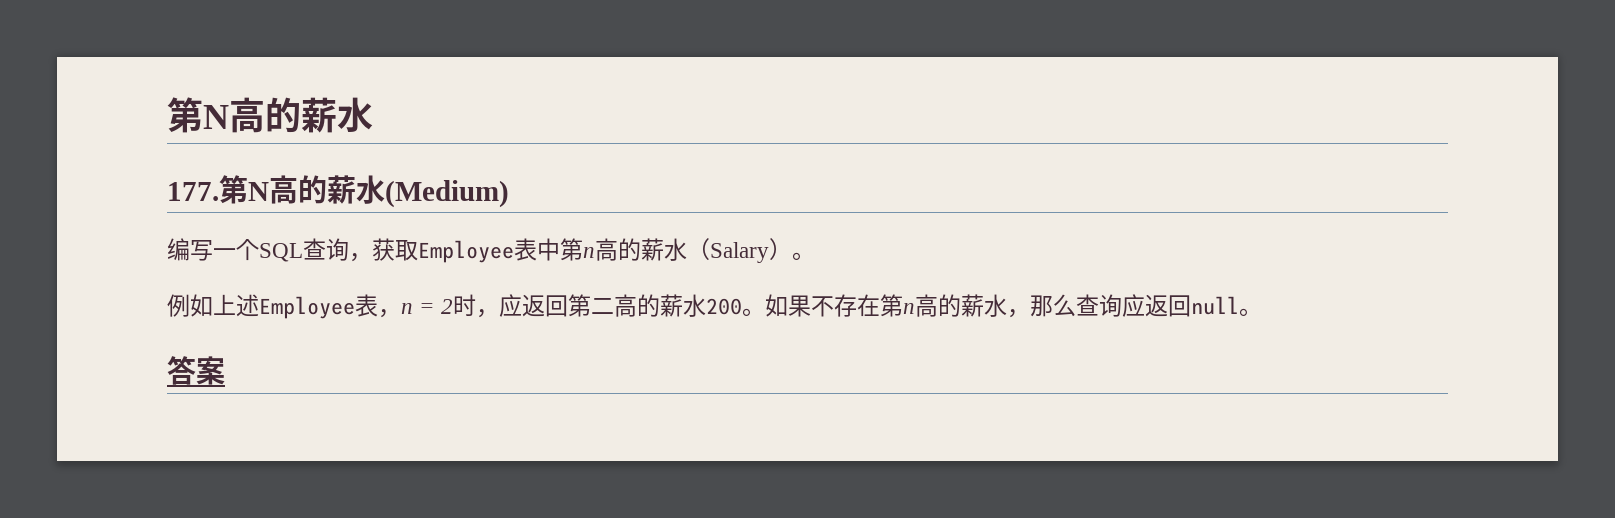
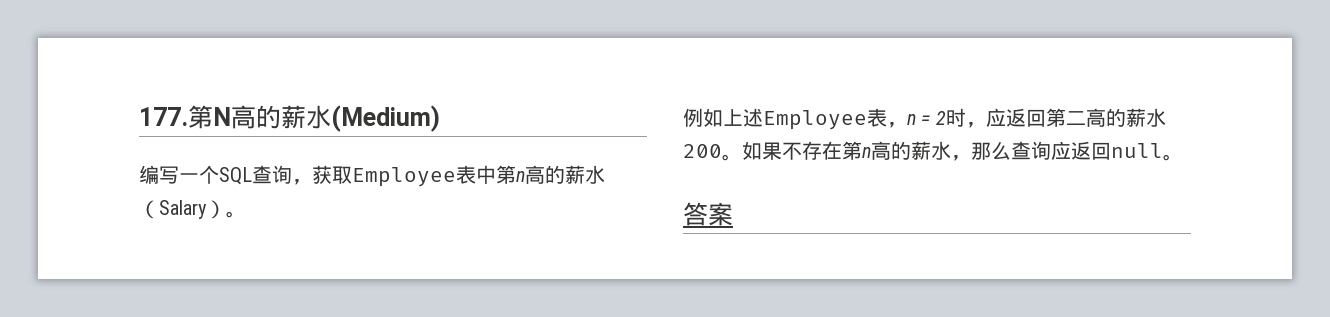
[167,97,373,133] 第N高的薪水 // -> (139, 116) none

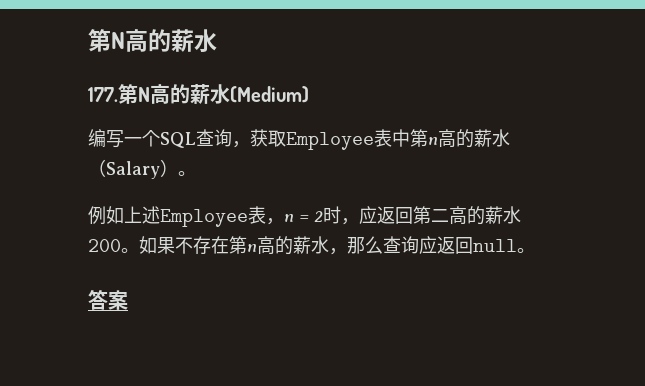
(139, 116) none -> [88,29,217,52] 第N高的薪水 //

